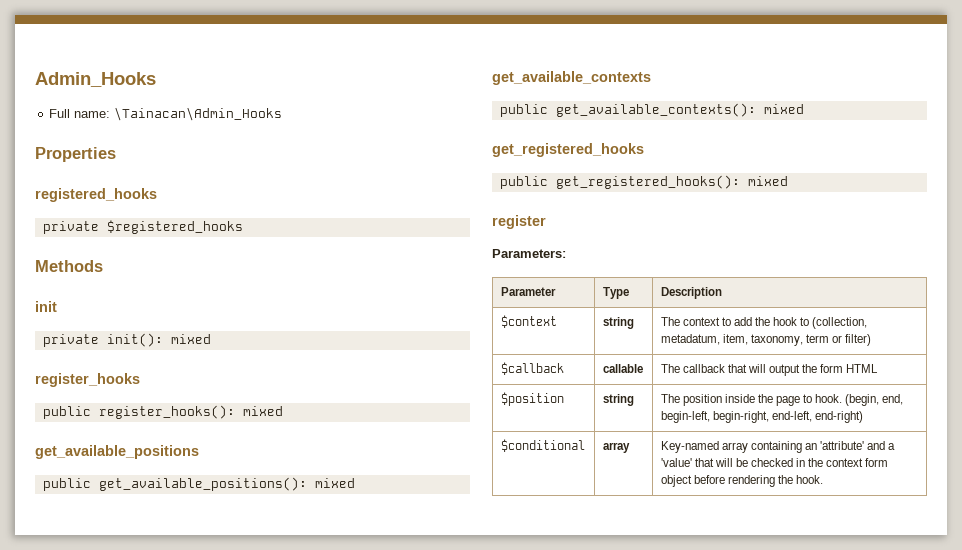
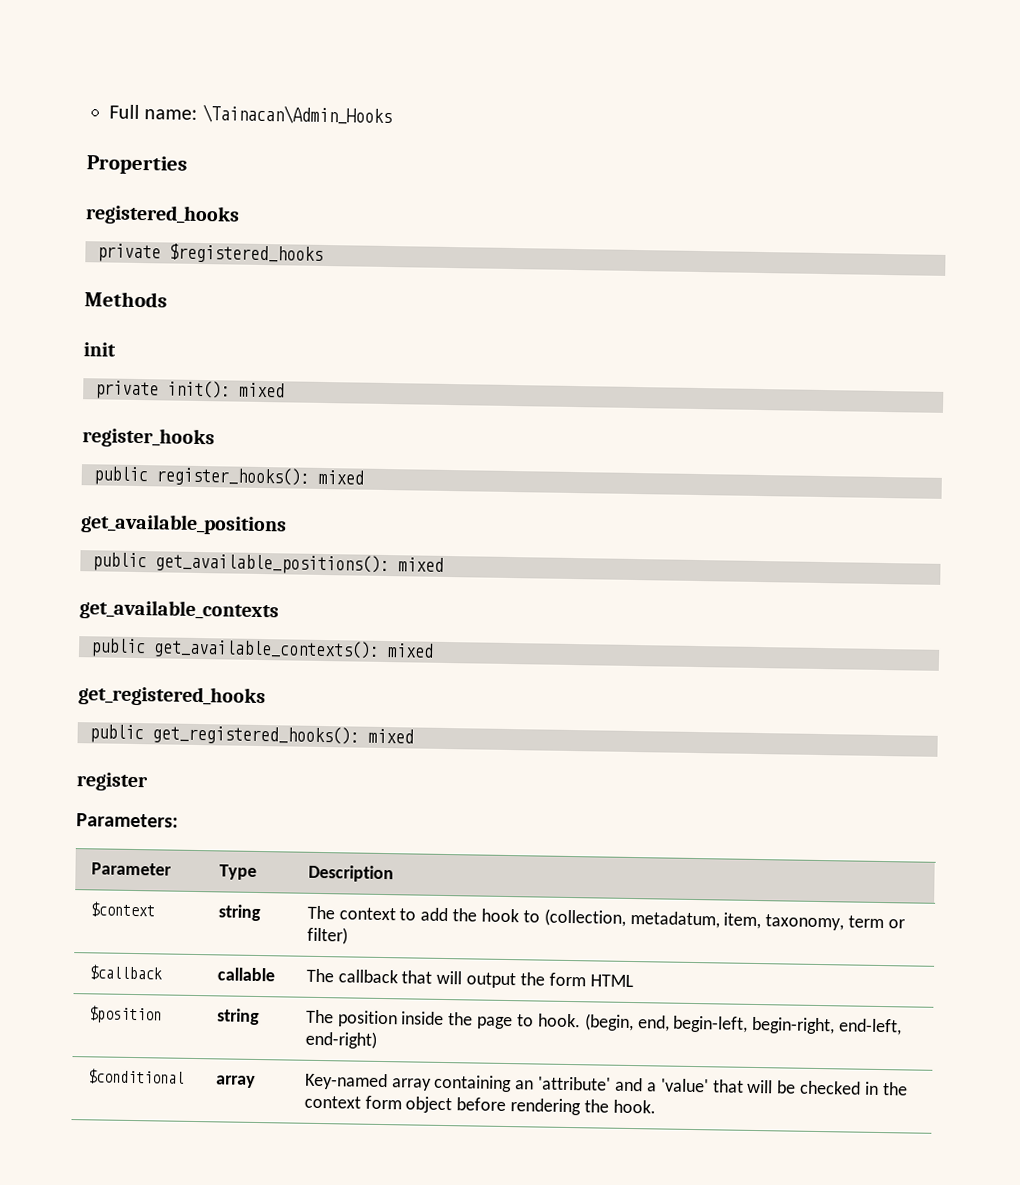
[35,72,156,87] Admin_Hooks // -> (109, 111) none

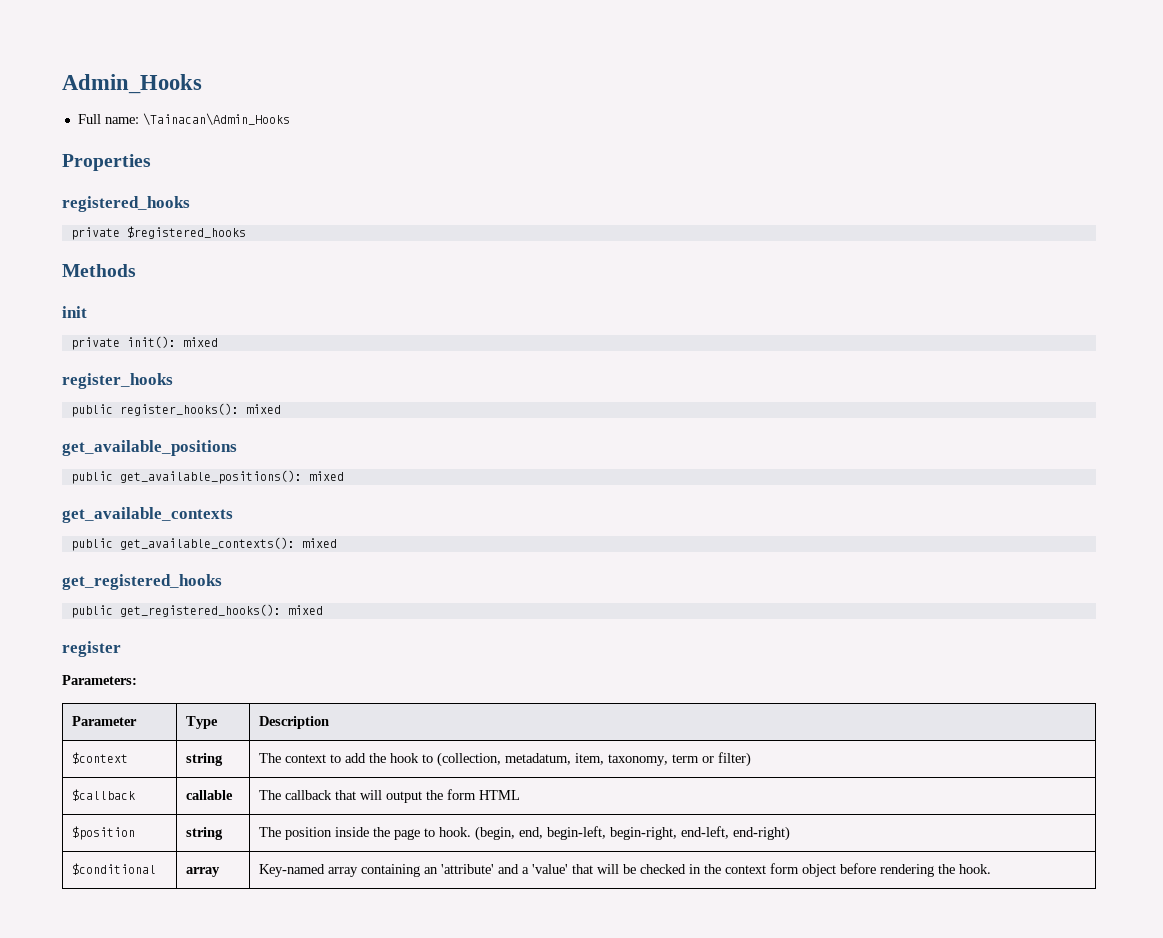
(109, 111) none -> [62,74,202,94] Admin_Hooks //

